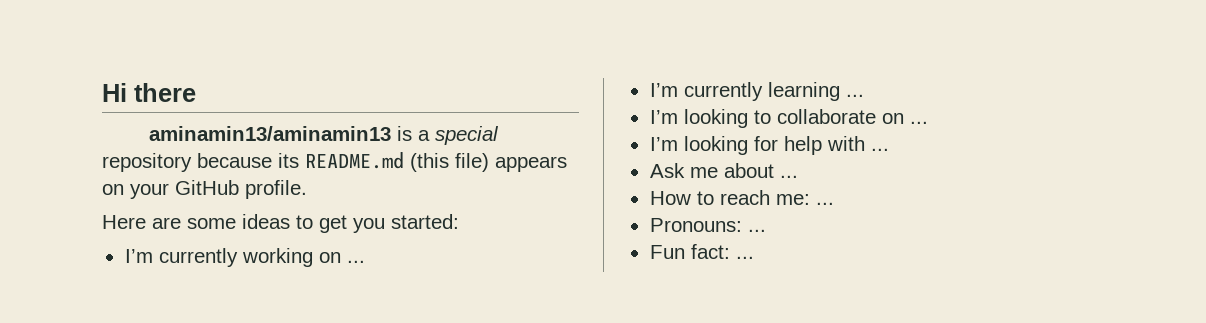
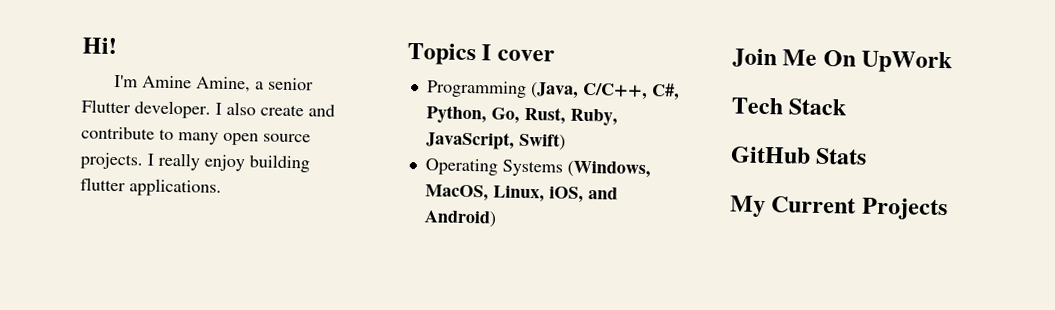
[102,83,196,102] [148,126,499,145] [102,152,567,172] [102,180,307,199] [102,214,459,233] [124,248,365,267] [649,82,864,101] [649,109,928,128] [649,136,889,155] [649,163,798,178] [649,190,834,205] [649,218,766,232] [649,244,754,259] Hi there // aminamin13/aminamin13 is a special repository because its README.md (this file) appears on your GitHub profile. // Here are some ideas to get you started: // I’m currently working on ... // I’m currently learning ... // I’m looking to collaborate on ... // I’m looking for help with ... // Ask me about ... // How to reach me: ... // Pronouns: ... // Fun fact: ... -> [82,37,117,55] [113,74,314,93] [81,99,335,119] [81,126,311,146] [80,152,310,173] [80,177,222,197] [407,42,555,66] [425,80,680,101] [425,105,618,126] [425,131,566,151] [424,158,651,179] [424,184,618,203] [423,210,497,228] [732,48,954,74] [731,97,848,116] [730,146,868,165] [729,195,948,221] Hi! // I'm Amine Amine, a senior Flutter developer. I also create and contribute to many open source projects. I really enjoy building flutter applications. // Topics I cover // Programming (Java, C/C++, C#, Python, Go, Rust, Ruby, JavaScript, Swift) // Operating Systems (Windows, MacOS, Linux, iOS, and Android) // Join Me On UpWork // Tech Stack // GitHub Stats // My Current Projects

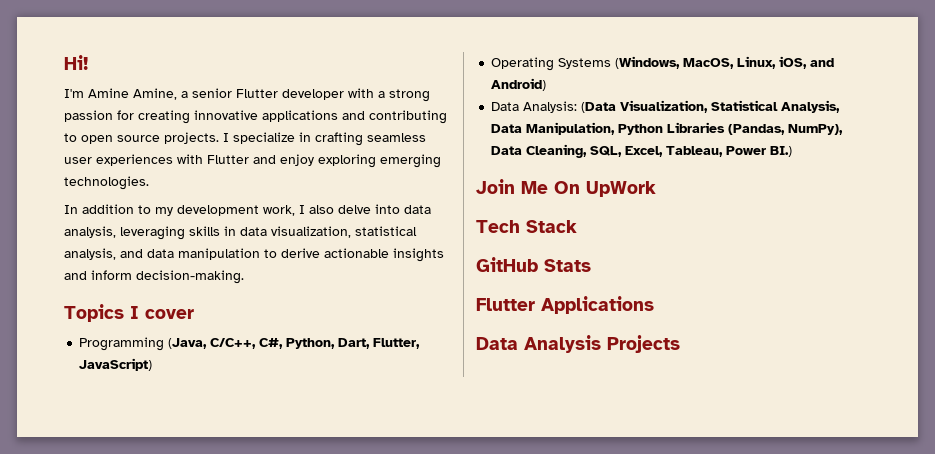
[134,100,335,119] [81,126,311,146] [80,152,310,173] [80,177,222,197] developer. I also create and contribute to many open source projects. I really enjoy building flutter applications. -> [282,88,430,102] [64,110,447,124] [64,132,426,146] [64,154,441,168] [64,176,149,190] [64,204,431,216] [64,226,417,240] [64,248,444,262] [64,270,244,284] developer with a strong passion for creating innovative applications and contributing to open source projects. I specialize in crafting seamless user experiences with Flutter and enjoy exploring emerging technologies. // In addition to my development work, I also delve into data analysis, leveraging skills in data visualization, statistical analysis, and data manipulation to derive actionable insights and inform decision-making.
[490,106,618,126] [425,131,566,151] Go, Rust, Ruby, JavaScript, Swift) -> [338,338,421,349] [79,358,153,371] Dart, Flutter, JavaScript)
(497, 219) none -> [491,100,841,113] [491,122,844,135] [491,144,793,158] // Data Analysis: (Data Visualization, Statistical Analysis, Data Manipulation, Python Libraries (Pandas, NumPy), Data Cleaning, SQL, Excel, Tableau, Power BI.)
[729,195,857,218] My Current -> [476,296,654,314] [476,335,601,353] Flutter Applications // Data Analysis

